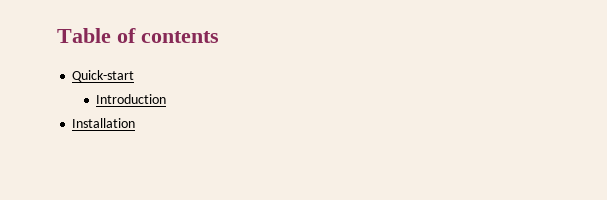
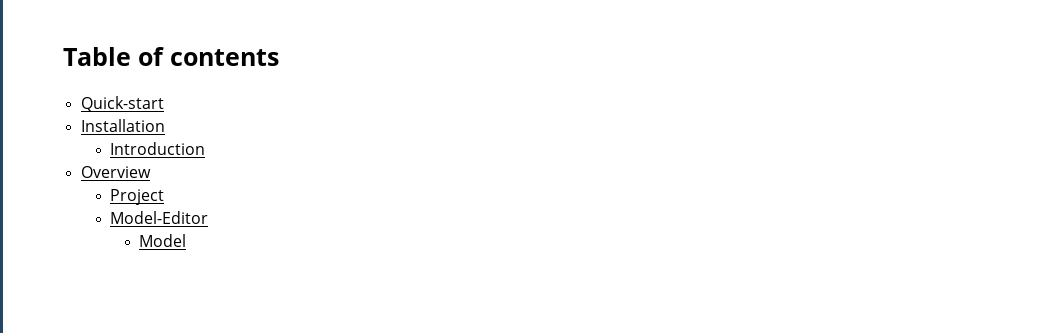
(135, 76) none -> [80,119,165,132] // Installation
[72,118,136,128] Installation -> [80,166,151,178] [110,189,165,205] [110,211,209,224] [139,234,187,247] Overview // Project // Model-Editor // Model

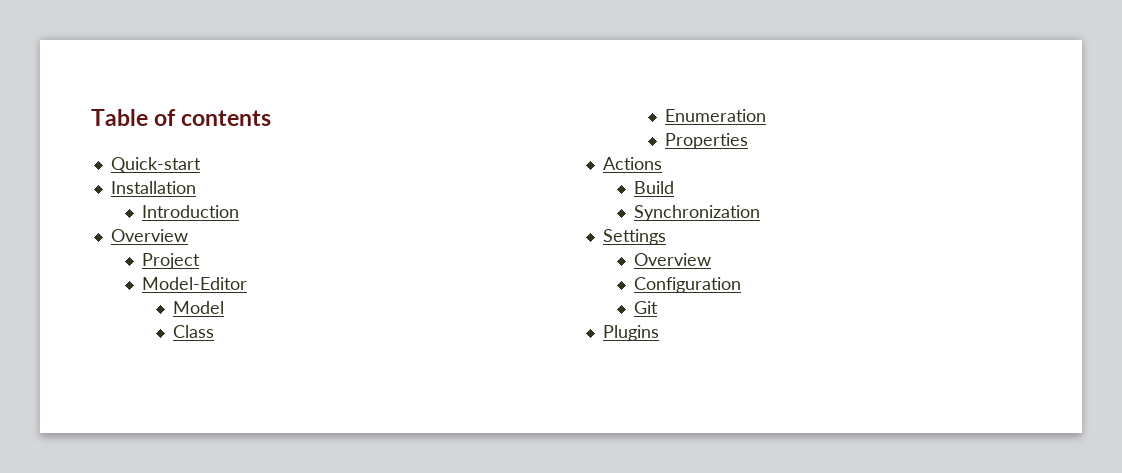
(187, 240) none -> [173,325,215,338] [665,109,767,122] [665,133,749,149] [602,157,662,170] [633,181,674,194] [633,205,760,221] [602,229,666,245] [633,253,711,266] [633,277,741,293] [633,301,658,314] [602,325,659,341] // Class // Enumeration // Properties // Actions // Build // Synchronization // Settings // Overview // Configuration // Git // Plugins

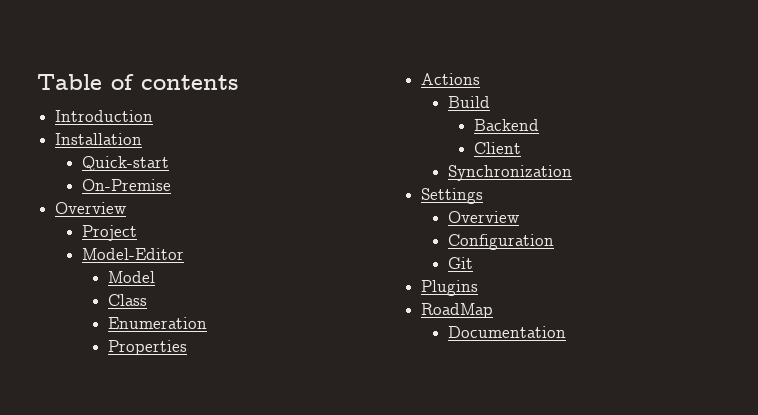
[110,157,201,173] Quick-start -> [55,110,154,122] Introduction
[141,205,239,218] Introduction -> [81,156,169,171] [81,179,171,191] Quick-start // On-Premise
(674, 187) none -> [474,119,540,131] [474,142,522,154] // Backend // Client
(659, 333) none -> [421,303,494,318] [447,326,566,338] // RoadMap // Documentation

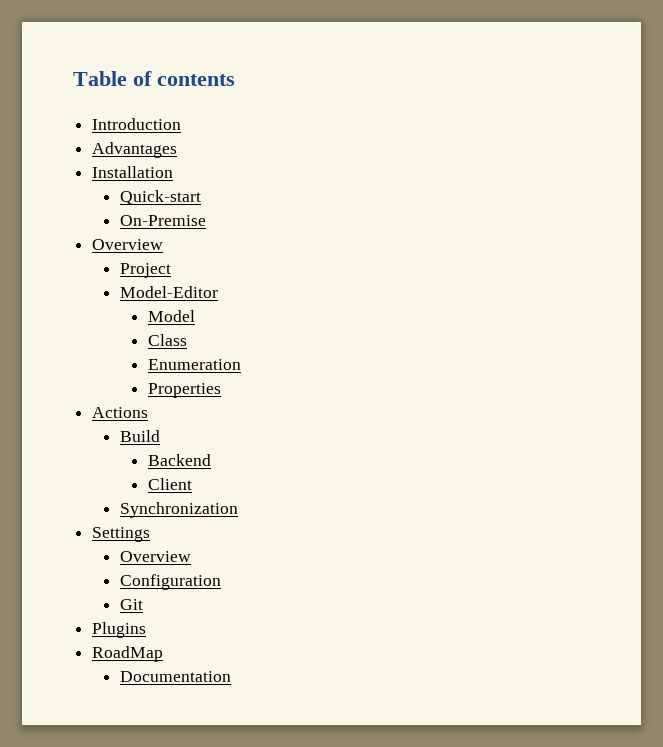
(154, 116) none -> [92,142,178,158] // Advantages

